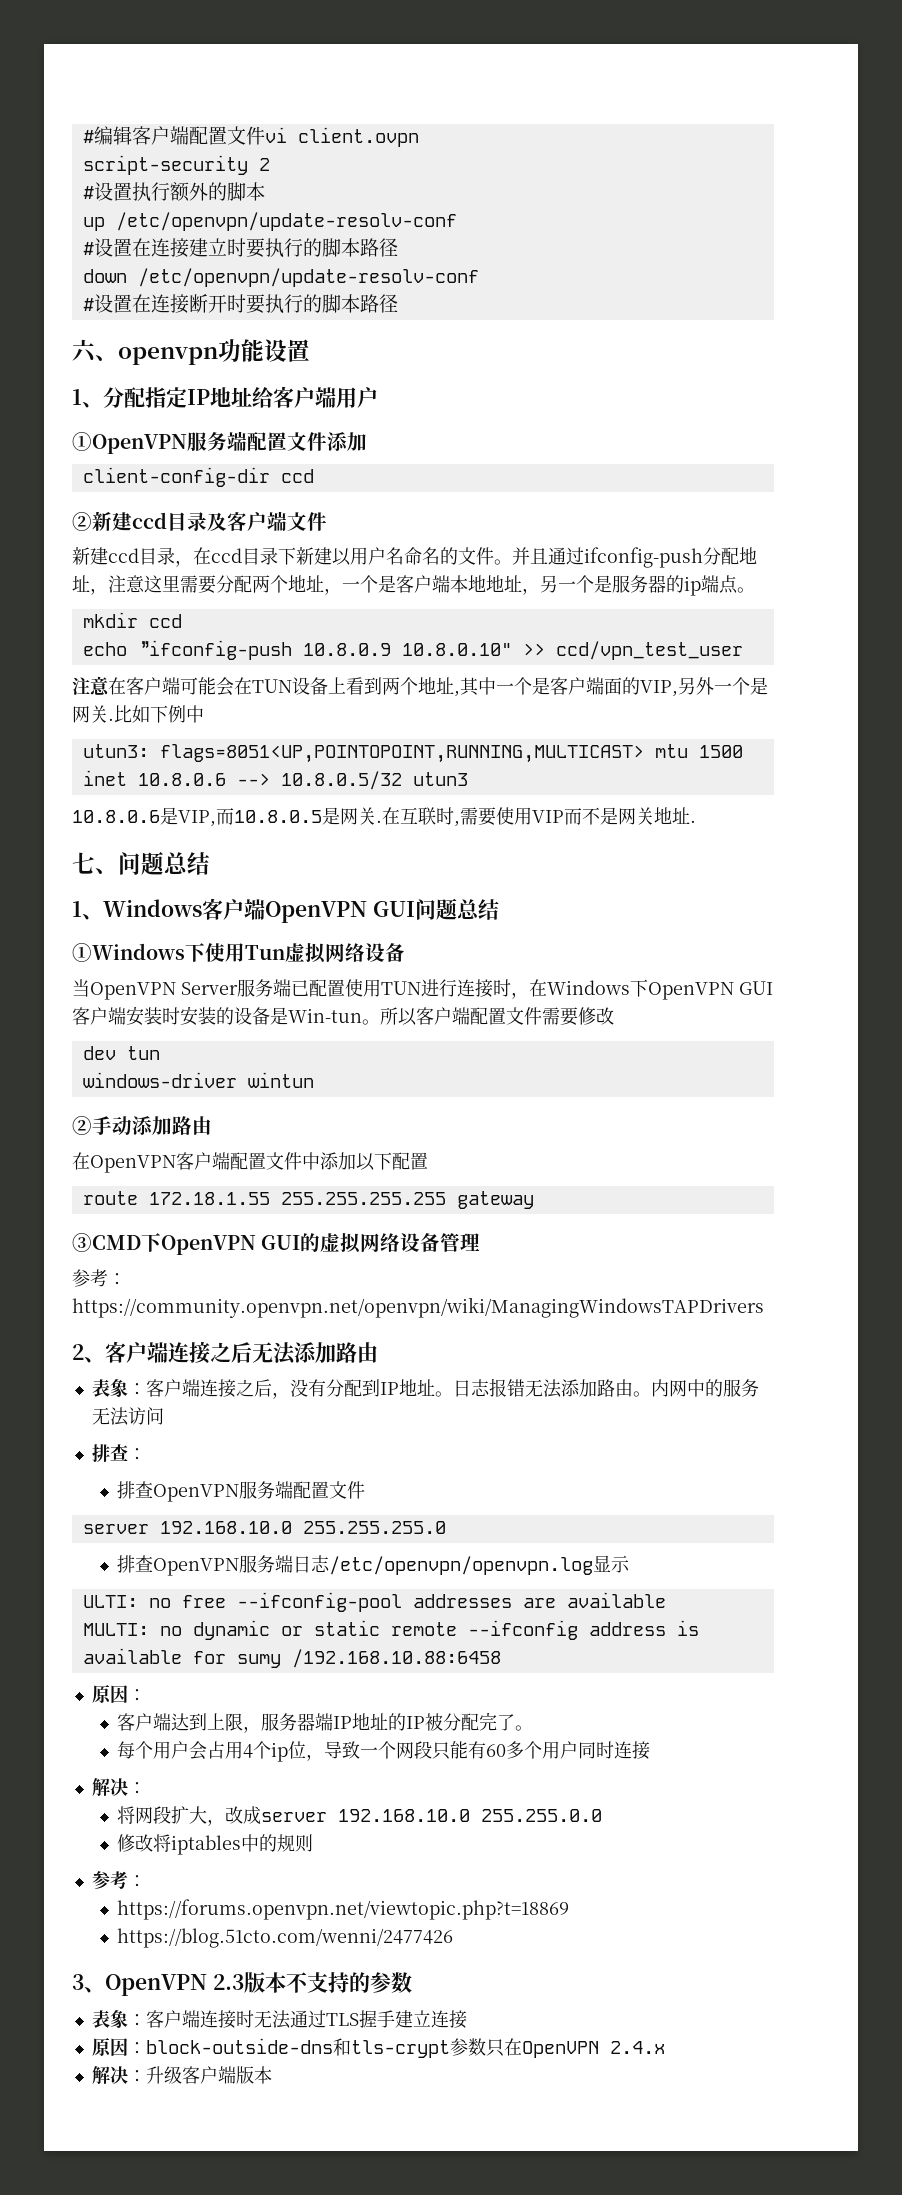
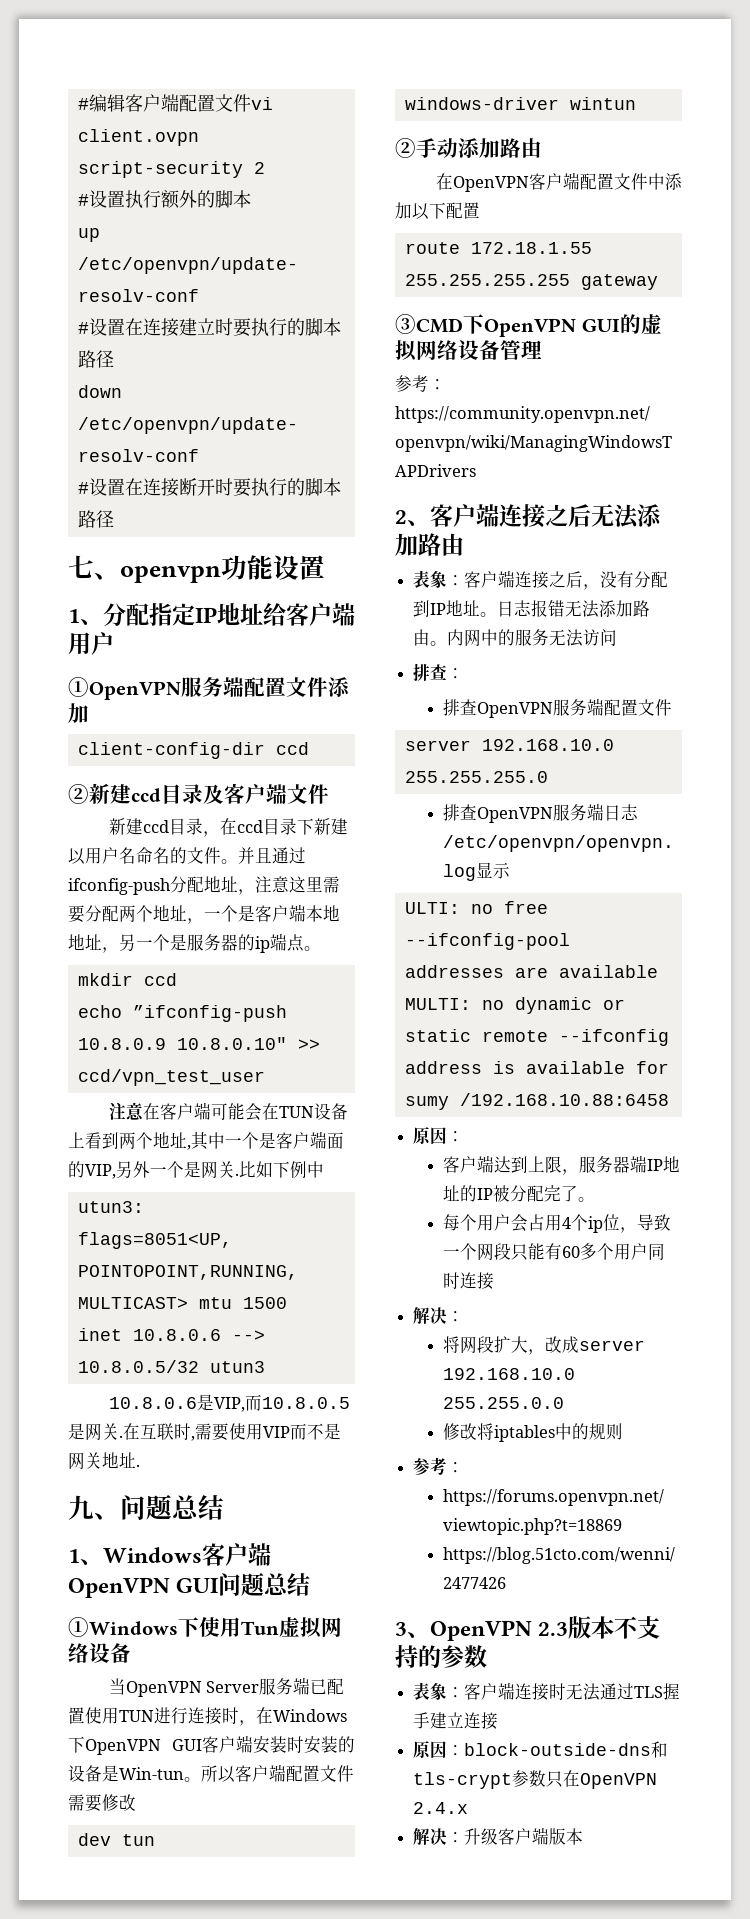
[72,339,97,363] 六 -> [68,555,94,579] 七
[72,852,95,874] 七 -> [68,1495,94,1520] 九

